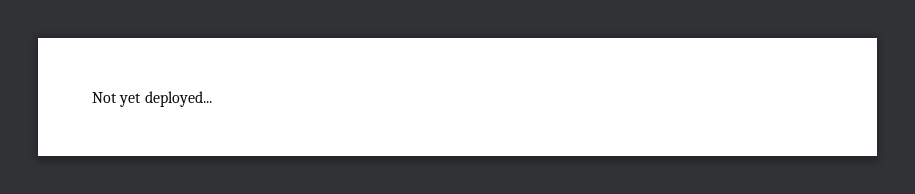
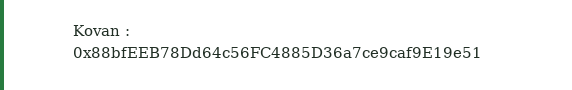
[92,91,212,107] Not yet deployed... -> [73,25,130,36] [73,47,482,58] Kovan : 0x88bfEEB78Dd64c56FC4885D36a7ce9caf9E19e51

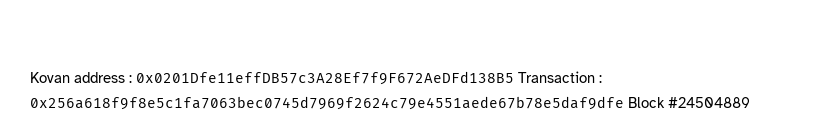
[125,29,130,36] [73,47,482,58] : 0x88bfEEB78Dd64c56FC4885D36a7ce9caf9E19e51 -> [74,71,602,85] [30,96,750,110] address : 0x0201Dfe11effDB57c3A28Ef7f9F672AeDFd138B5 Transaction : 0x256a618f9f8e5c1fa7063bec0745d7969f2624c79e4551aede67b78e5daf9dfe Block #24504889

